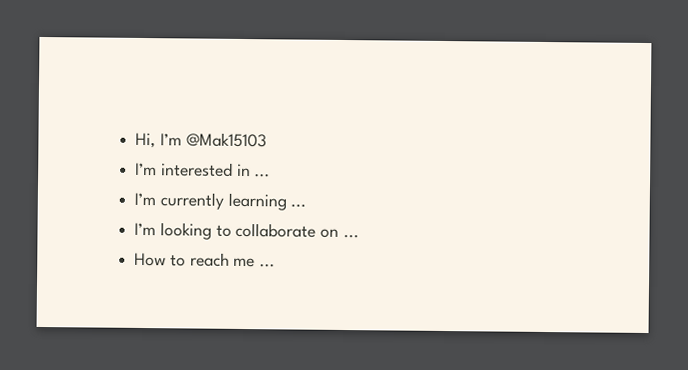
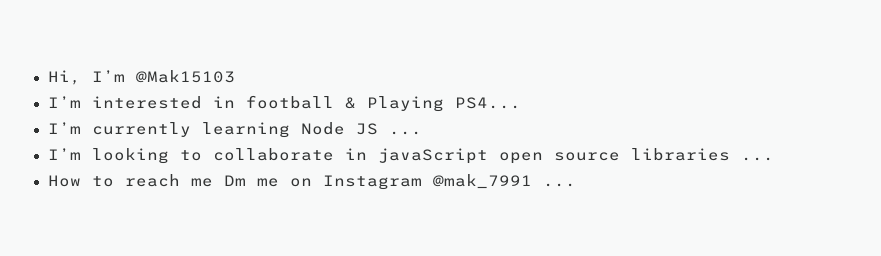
[254,173,271,178] ... -> [245,95,521,112] football & Playing PS4...
(287, 201) none -> [300,122,378,135] Node JS
[320,228,340,238] on -> [344,148,730,164] in javaScript open source libraries
(256, 262) none -> [223,174,532,190] Dm me on Instagram @mak_7991

